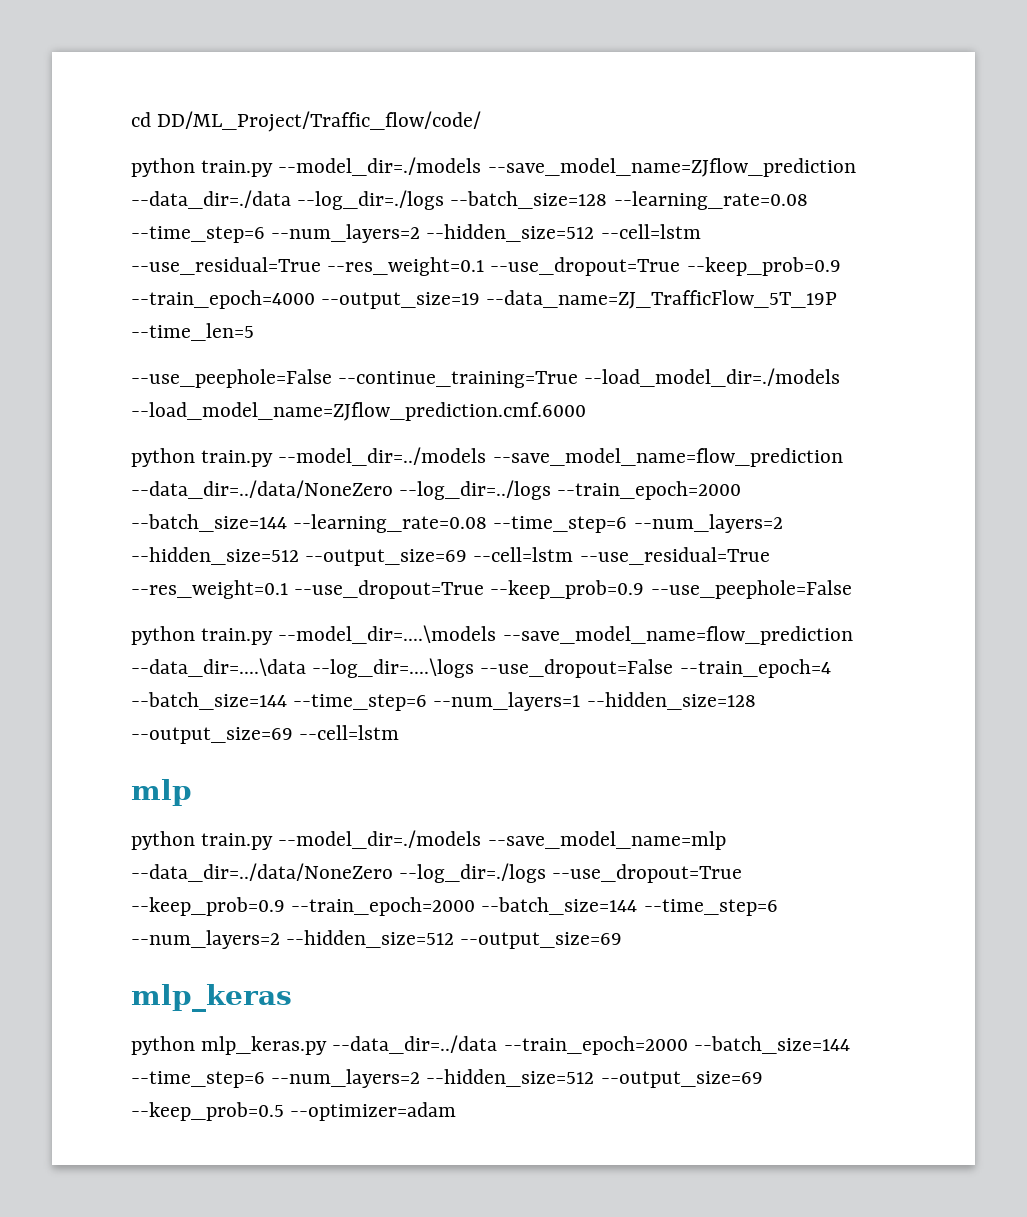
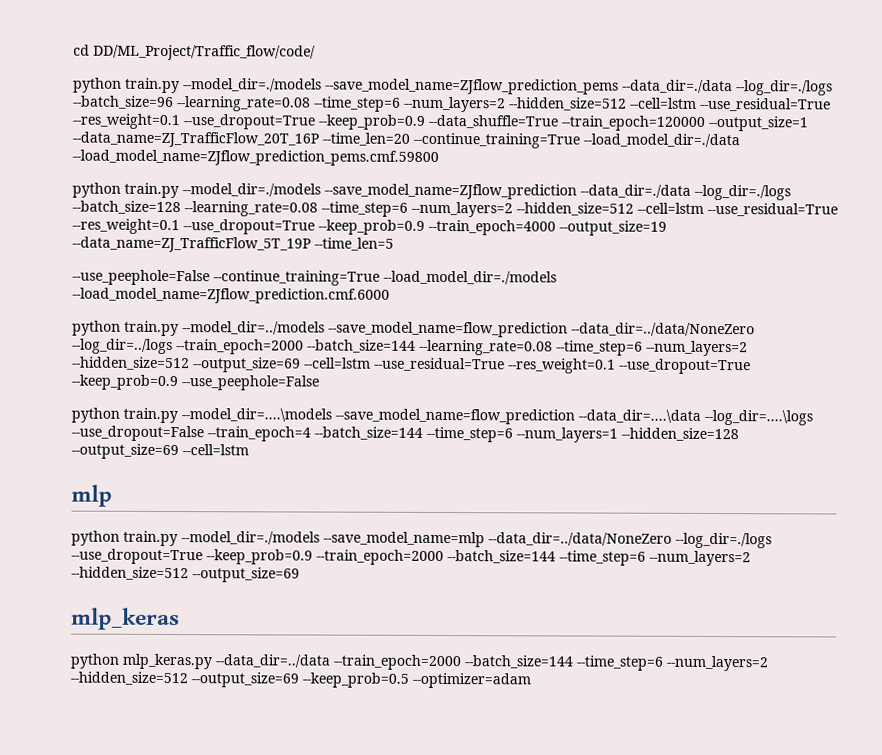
(482, 121) none -> [73,77,833,96] [72,95,831,113] [72,113,808,132] [72,131,740,149] [72,149,439,166] // python train.py --model_dir=./models --save_model_name=ZJflow_prediction_pems --data_dir=./data --log_dir=./logs --batch_size=96 --learning_rate=0.08 --time_step=6 --num_layers=2 --hidden_size=512 --cell=lstm --use_residual=True --res_weight=0.1 --use_dropout=True --keep_prob=0.9 --data_shuffle=True --train_epoch=120000 --output_size=1 --data_name=ZJ_TrafficFlow_20T_16P --time_len=20 --continue_training=True --load_model_dir=./data --load_model_name=ZJflow_prediction_pems.cmf.59800

